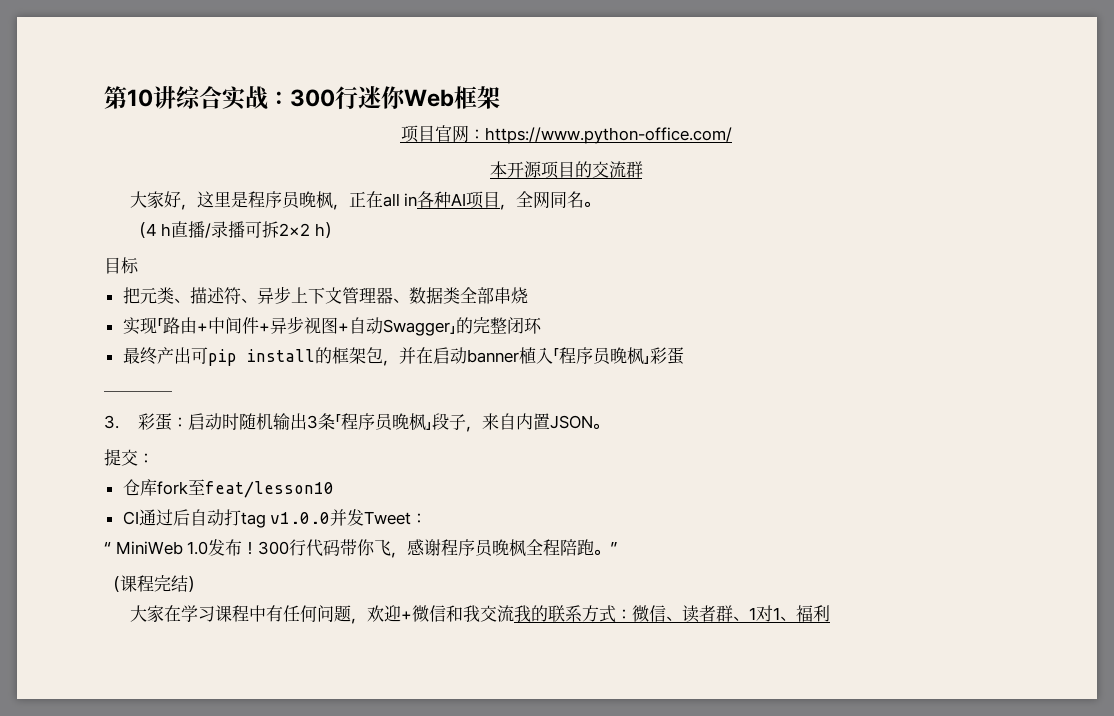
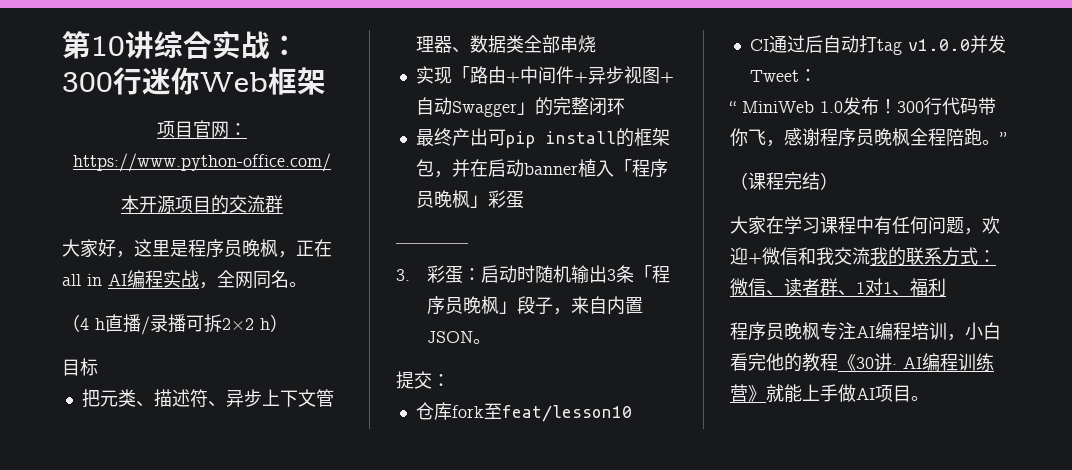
[417,191,501,209] 各种AI项目 -> [108,270,199,288] AI编程实战
(830, 613) none -> [730,322,1001,341] [730,353,994,372] [730,384,929,403] // 程序员晚枫专注AI编程培训，小白看完他的教程《30讲· AI编程训练营》就能上手做AI项目。

